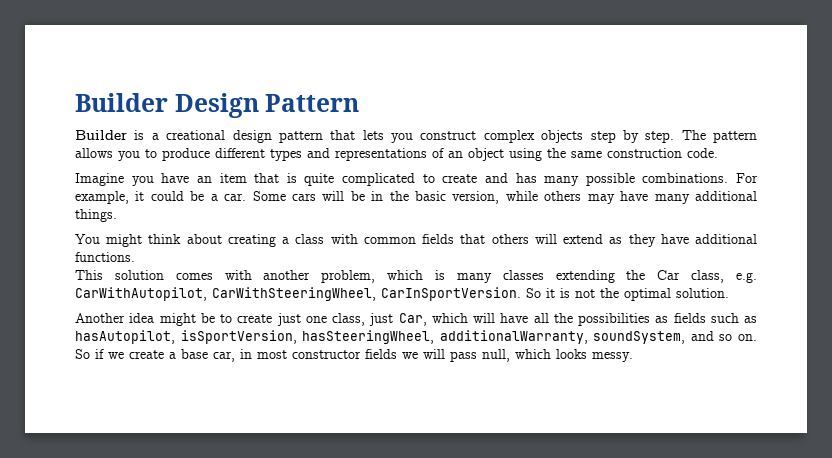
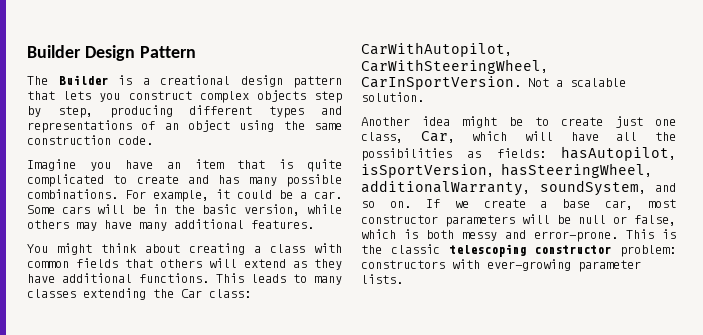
(360, 103) none -> [27,76,48,85] The
[645,130,757,143] [75,148,210,161] step. The pattern allows you to produce -> [57,105,173,118] step, producing
[75,209,117,222] things. -> [251,220,314,229] features.
[75,270,445,283] // This solution comes with another problem, which is -> [216,273,307,283] This leads to
[691,270,757,283] class, e.g. -> [209,289,251,298] class:
[526,288,671,301] So it is not the optimal -> [528,78,626,87] Not a scalable
[369,313,394,326] just -> (403, 137) none
[673,313,757,323] fields such as -> [496,148,546,158] fields:
[75,349,104,359] So if -> [425,199,440,208] If
[240,349,252,359] in -> (634, 205) none
[365,349,633,362] fields we will pass null, which looks messy. -> [445,214,676,227] [361,229,676,242] [361,244,676,257] [361,259,641,272] [361,274,403,284] parameters will be null or false, which is both messy and error-prone. This is the classic telescoping constructor problem: constructors with ever-growing parameter lists.

